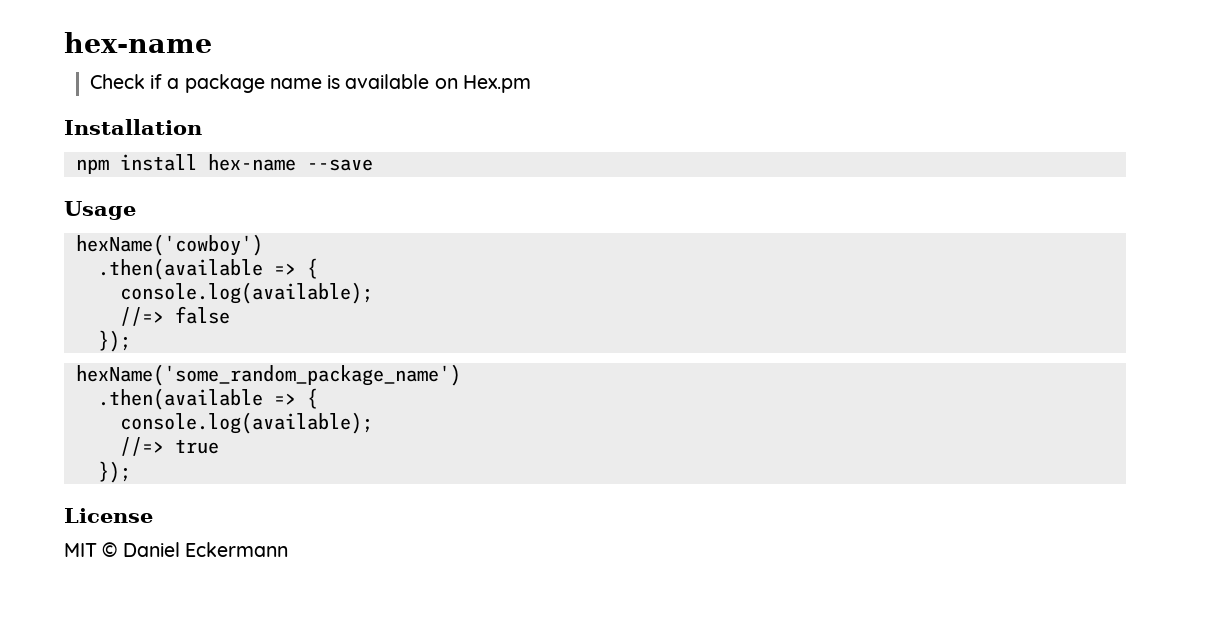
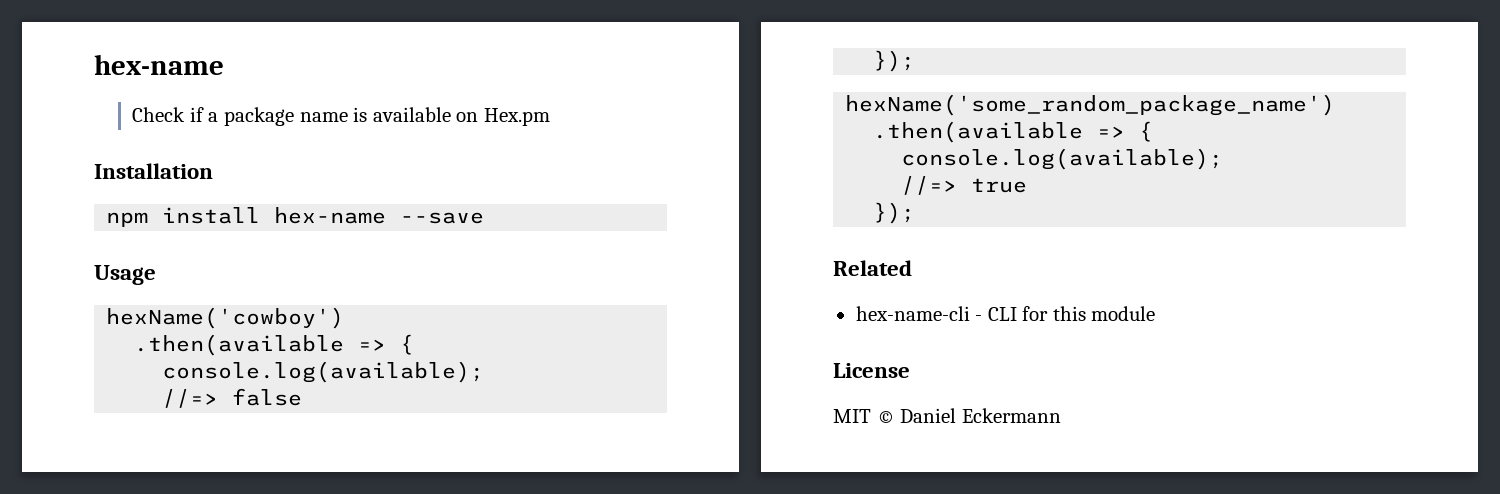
(131, 472) none -> [833,260,912,276] [855,306,1156,321] // Related // hex-name-cli - CLI for this module

